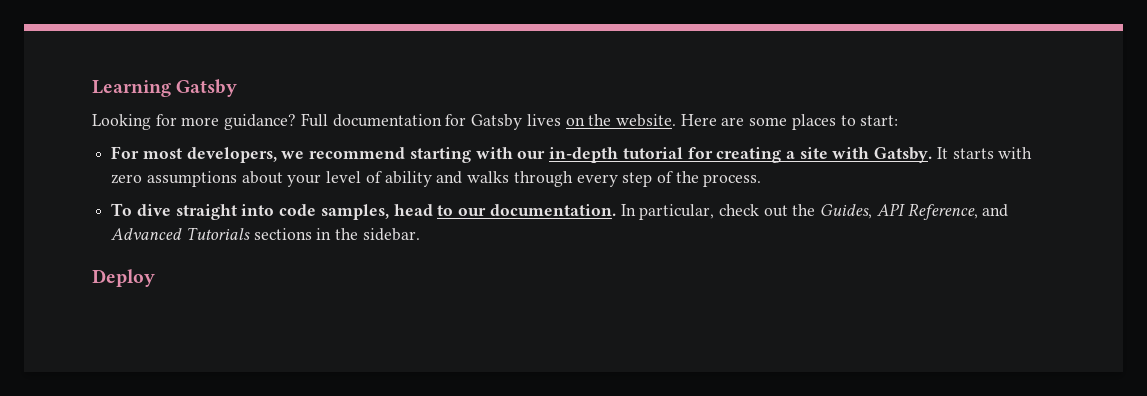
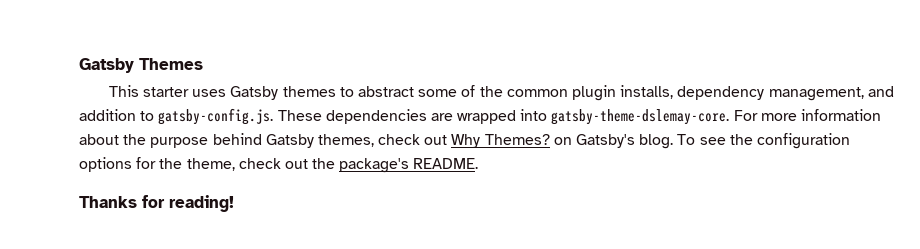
[92,79,238,97] [92,113,899,130] [111,146,1033,163] [111,171,762,187] [111,203,1009,220] [111,227,420,241] [92,269,155,287] Learning Gatsby // Looking for more guidance? Full documentation for Gatsby lives on the website. Here are some places to start: // For most developers, we recommend starting with our in-depth tutorial for creating a site with Gatsby. It starts with zero assumptions about your level of ability and walks through every step of the process. // To dive straight into code samples, head to our documentation. In particular, check out the Guides, API Reference, and Advanced Tutorials sections in the sidebar. // Deploy -> [79,58,203,73] [108,85,894,101] [79,108,882,125] [79,133,850,149] [79,157,479,173] [79,195,234,212] Gatsby Themes // This starter uses Gatsby themes to abstract some of the common plugin installs, dependency management, and addition to gatsby-config.js. These dependencies are wrapped into gatsby-theme-dslemay-core. For more information about the purpose behind Gatsby themes, check out Why Themes? on Gatsby's blog. To see the configuration options for the theme, check out the package's README. // Thanks for reading!

